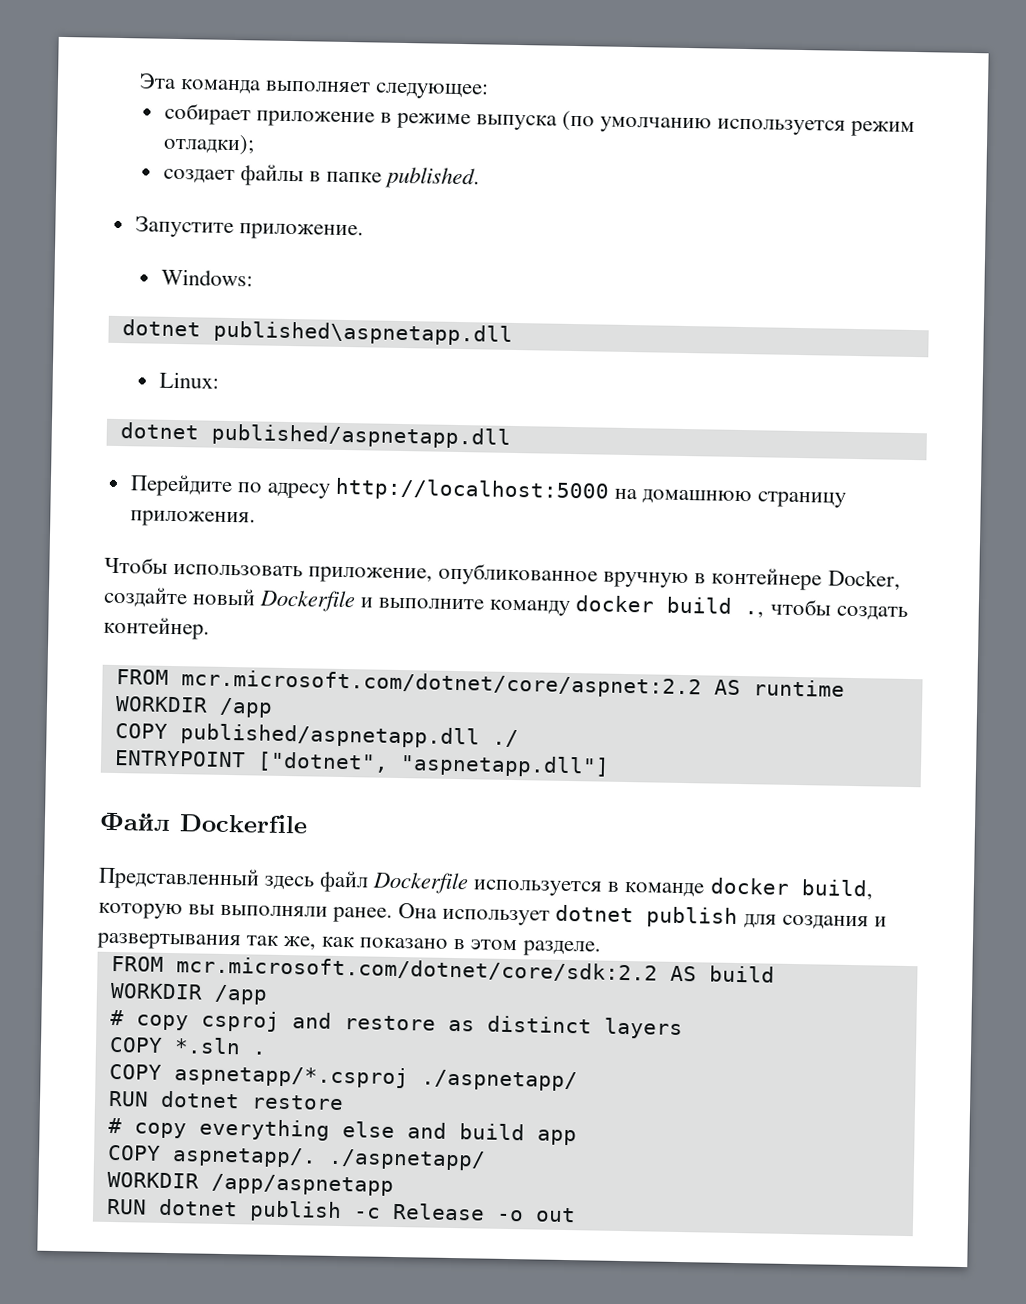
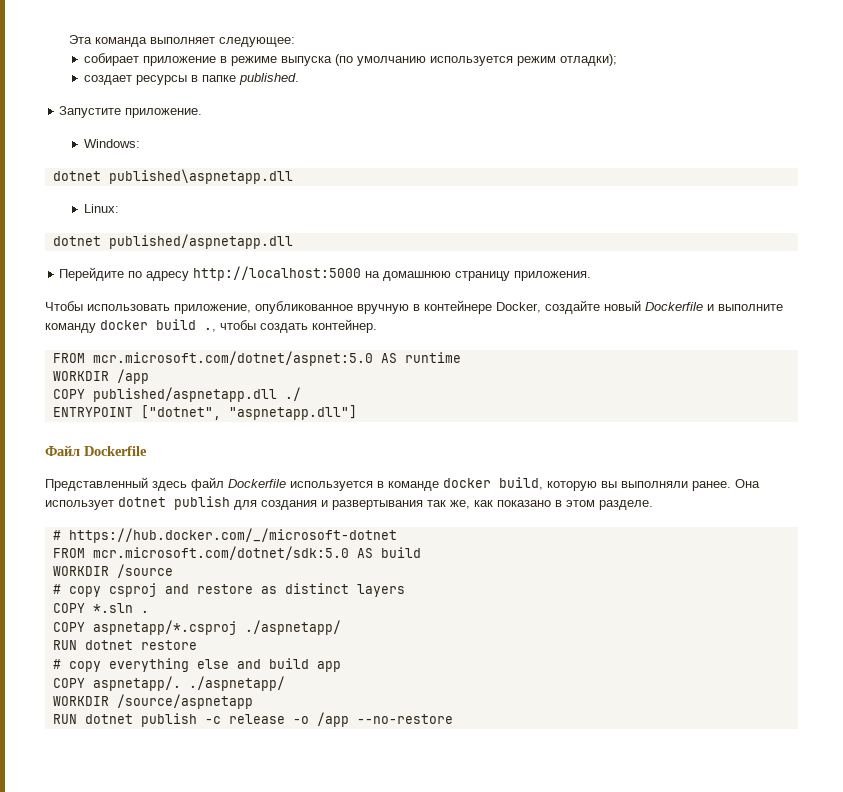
[239,164,304,187] файлы -> [135,75,187,85] ресурсы
[180,669,702,699] mcr.microsoft.com/dotnet/core/aspnet:2.2 -> [92,351,373,366] mcr.microsoft.com/dotnet/aspnet:5.0
[110,955,658,983] // FROM mcr.microsoft.com/dotnet/core/sdk:2.2 -> [52,528,397,543] [52,546,349,560] // # https://hub.docker.com/_/microsoft-dotnet // FROM mcr.microsoft.com/dotnet/sdk:5.0
[213,984,268,1005] /app -> [116,564,173,578] /source
[210,1173,394,1196] /app/aspnetapp -> [116,694,253,709] /source/aspnetapp
[391,1202,576,1223] Release -o out -> [228,712,453,727] release -o /app --no-restore

